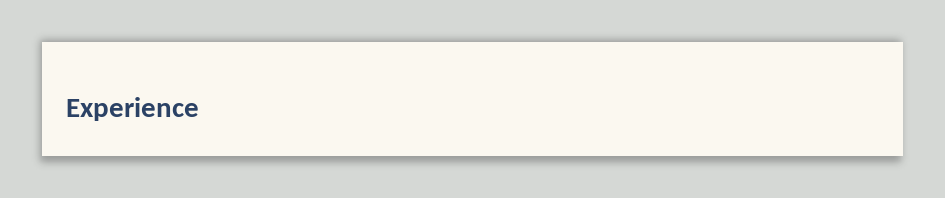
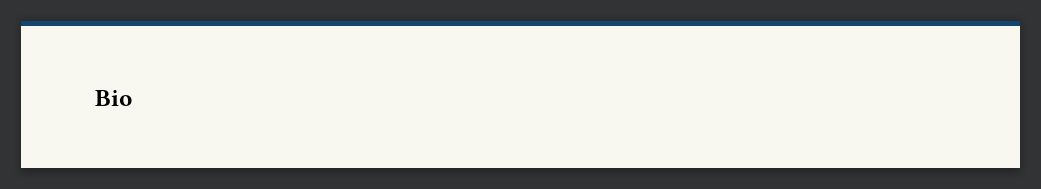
[66,97,199,121] Experience -> [95,90,133,106] Bio

